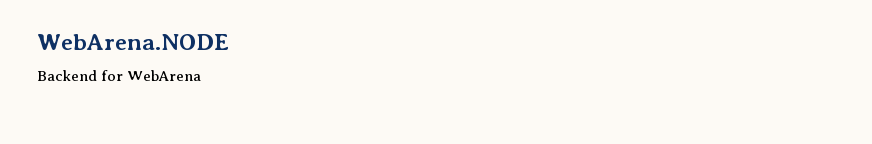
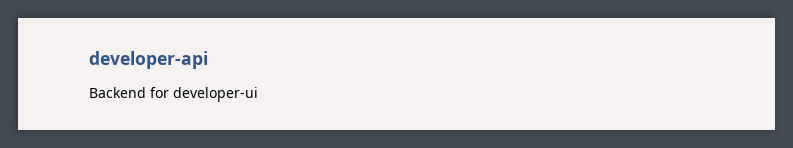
[37,34,229,50] WebArena.NODE -> [89,51,208,69] developer-api
[127,70,202,81] WebArena -> [173,87,258,102] developer-ui

